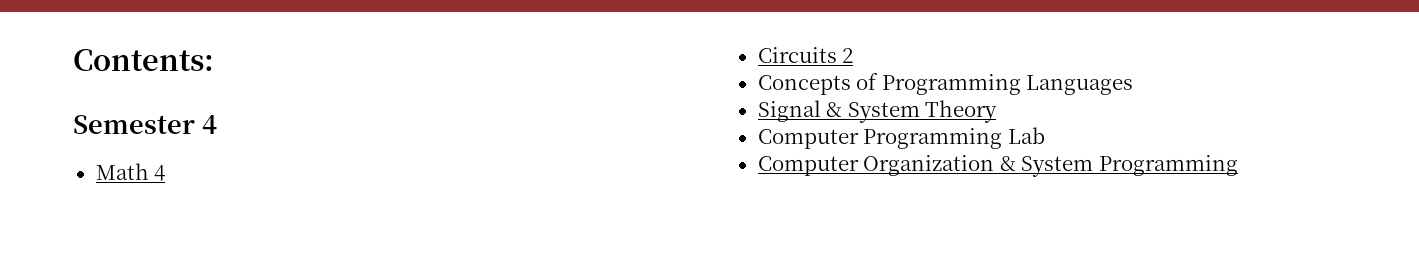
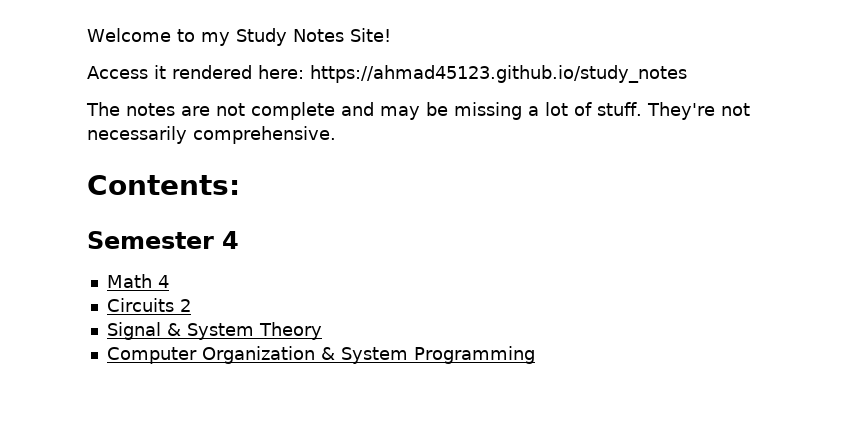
(73, 60) none -> [87,28,391,46] [87,65,687,83] [86,102,750,120] [87,126,336,144] Welcome to my Study Notes Site! // Access it rendered here: https://ahmad45123.github.io/study_notes // The notes are not complete and may be missing a lot of stuff. They're not necessarily comprehensive. //
[757,73,1134,95] // Concepts of Programming Languages -> (191, 305) none
[757,127,1045,149] // Computer Programming Lab -> (322, 331) none

